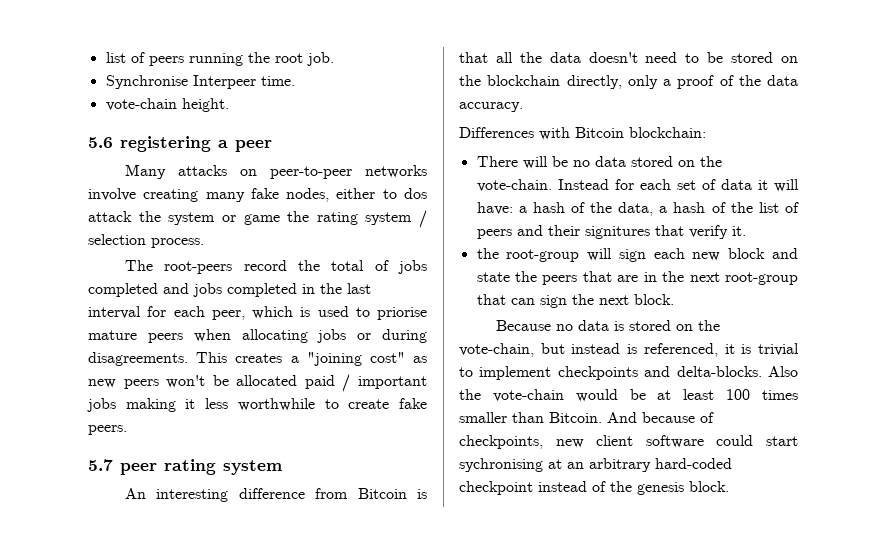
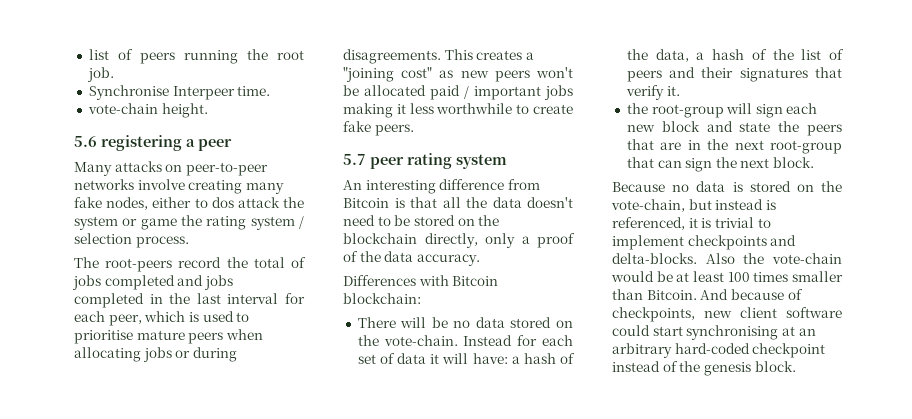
[377,307,427,320] priorise -> [74,330,133,344] prioritise
[584,226,650,239] signitures -> [739,68,808,82] signatures
[459,458,543,472] sychronising -> [686,325,779,340] synchronising

